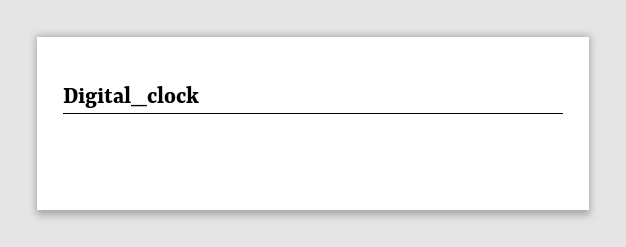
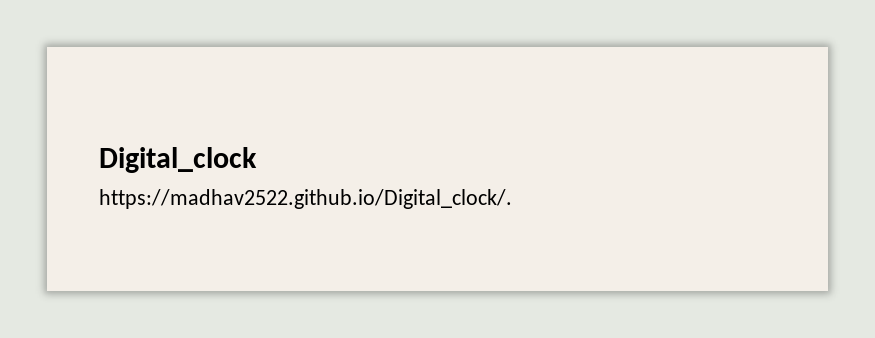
(199, 97) none -> [99,189,512,209] // https://madhav2522.github.io/Digital_clock/.

